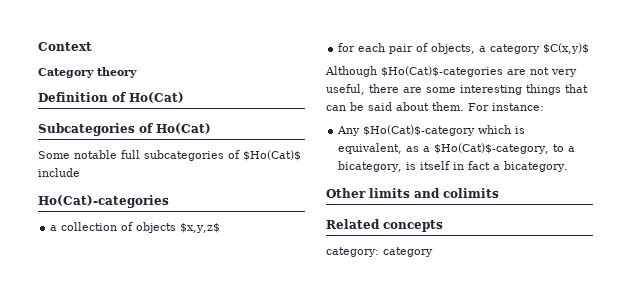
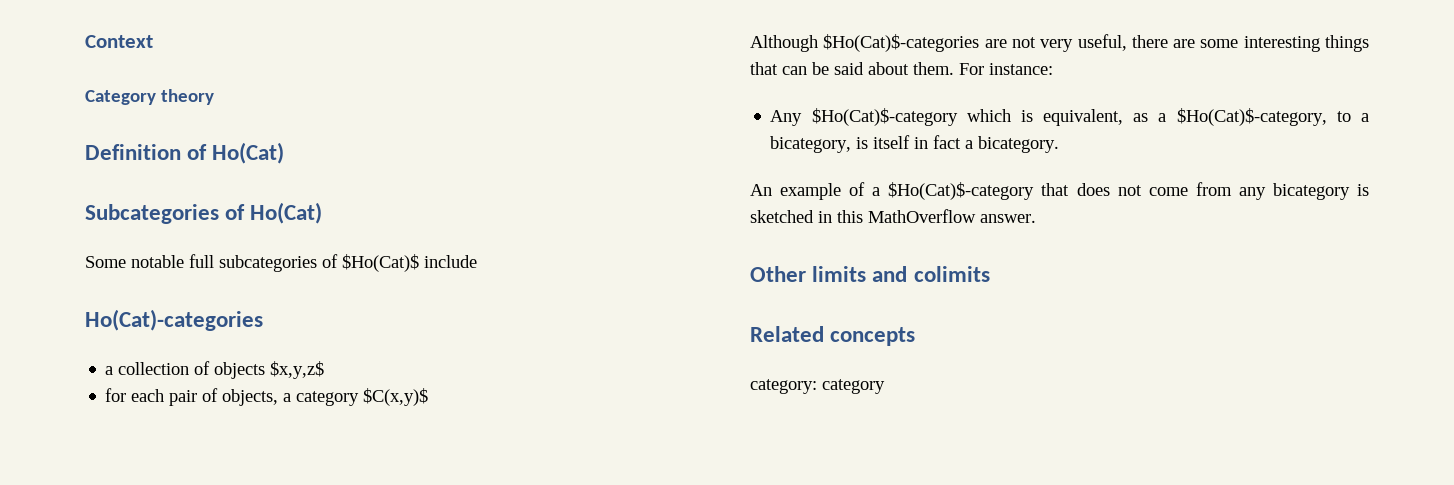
(569, 166) none -> [750,182,1369,200] [750,209,1036,223] // An example of a $Ho(Cat)$-category that does not come from any bicategory is sketched in this MathOverflow answer.

